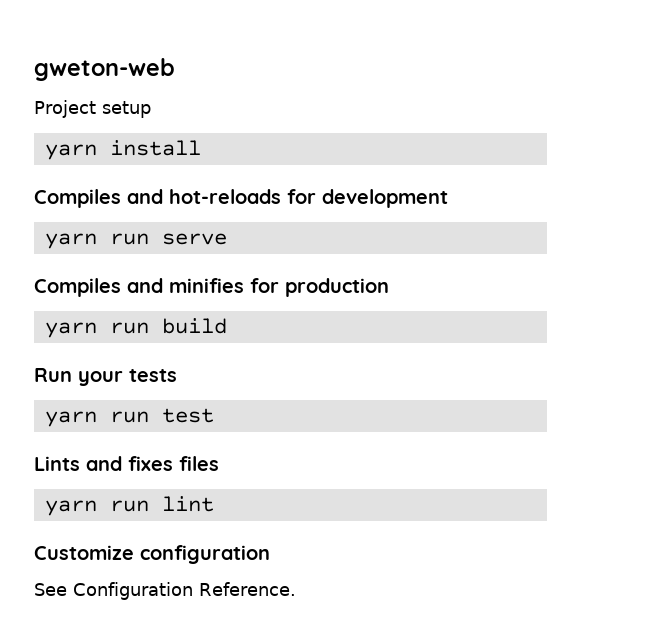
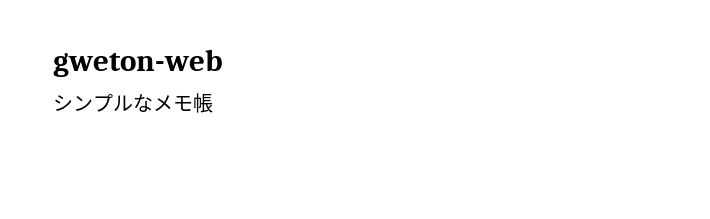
[34,100,151,118] [44,140,201,160] [34,189,448,208] [44,233,227,249] [34,278,389,297] [44,318,227,338] [34,368,177,386] [44,408,214,427] [34,456,219,471] [44,496,214,516] [34,545,270,564] [34,582,296,600] Project setup // yarn install // Compiles and hot-reloads for development // yarn run serve // Compiles and minifies for production // yarn run build // Run your tests // yarn run test // Lints and fixes files // yarn run lint // Customize configuration // See Configuration Reference. -> [53,93,213,113] シンプルなメモ帳

